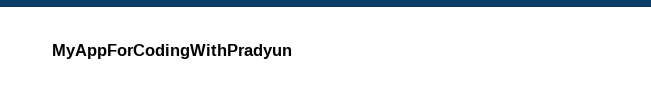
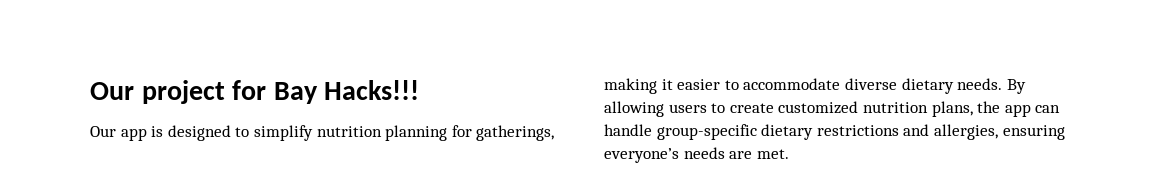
[52,44,292,59] MyAppForCodingWithPradyun -> [90,80,420,104] [90,125,555,141] [604,78,1026,94] [604,101,1061,117] [604,124,1065,140] [604,147,789,163] Our project for Bay Hacks!!! // Our app is designed to simplify nutrition planning for gatherings, making it easier to accommodate diverse dietary needs. By allowing users to create customized nutrition plans, the app can handle group-specific dietary restrictions and allergies, ensuring everyone’s needs are met.

